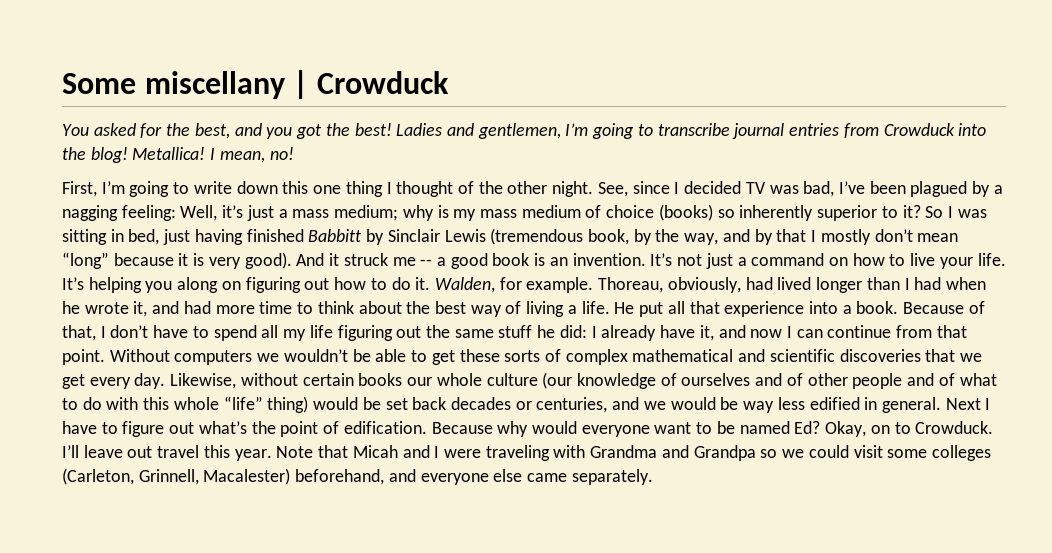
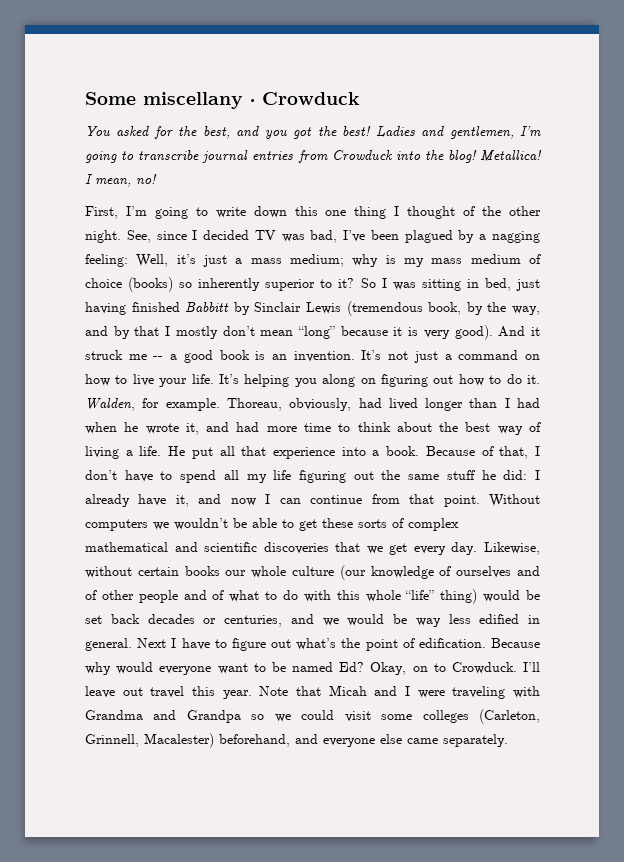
[293,70,309,99] | -> [250,99,255,105] ·

